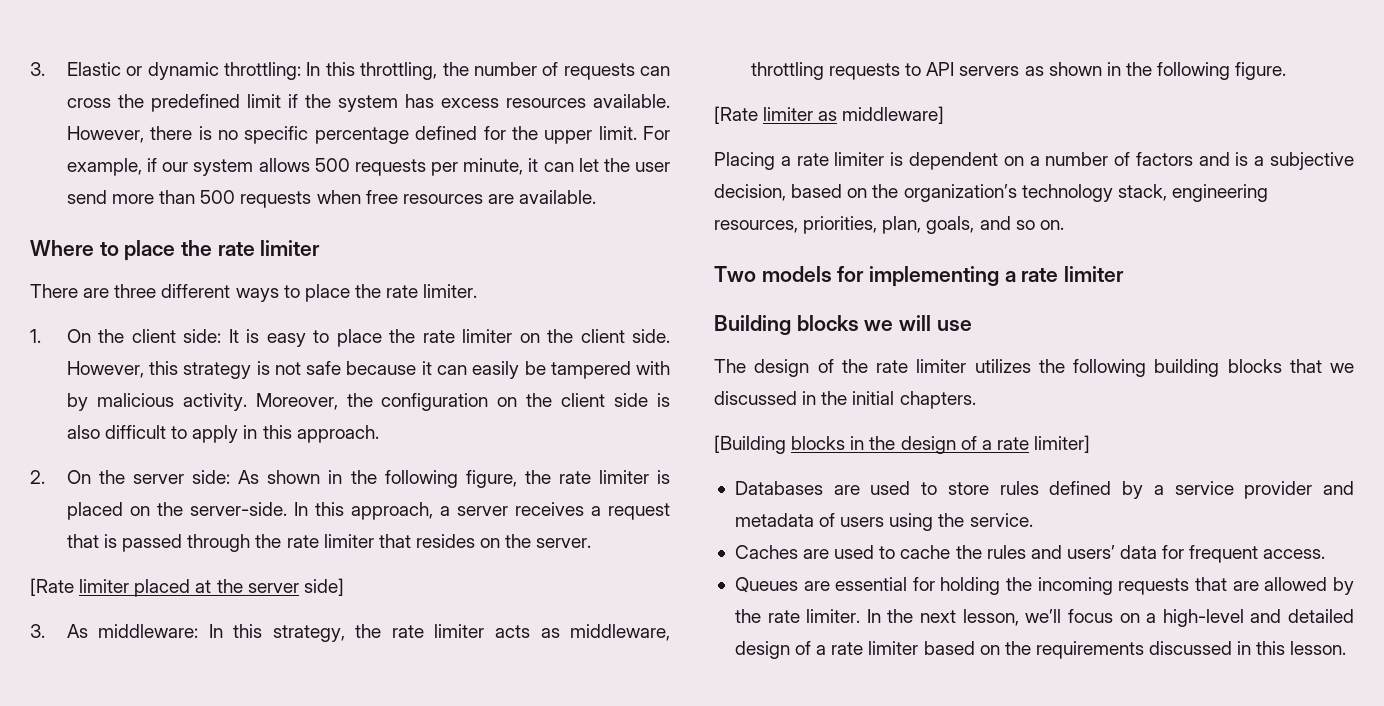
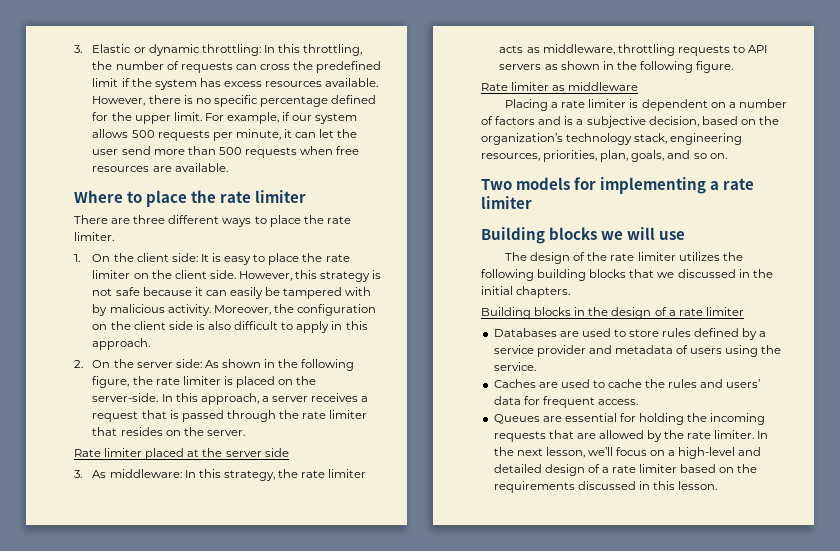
[30,578,74,596] [Rate -> [74,449,101,457] Rate
[303,578,344,596] side] -> [264,448,289,457] side
[714,106,758,124] [Rate -> [481,83,508,91] Rate
[842,106,945,124] middleware] -> [568,82,639,91] middleware
[714,435,786,454] [Building -> [481,307,531,319] Building
[1034,435,1091,453] limiter] -> [705,307,744,316] limiter

